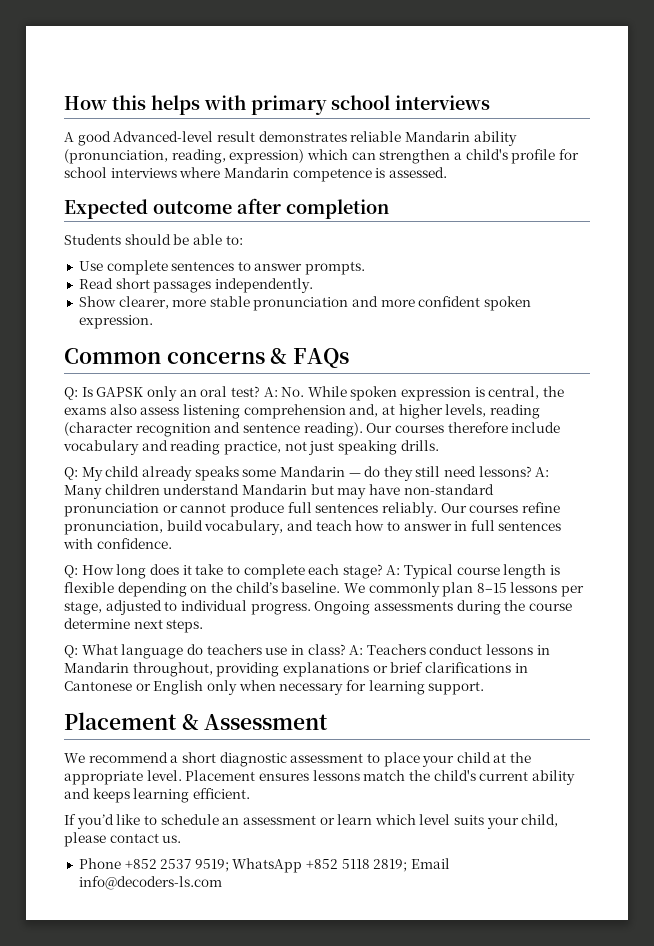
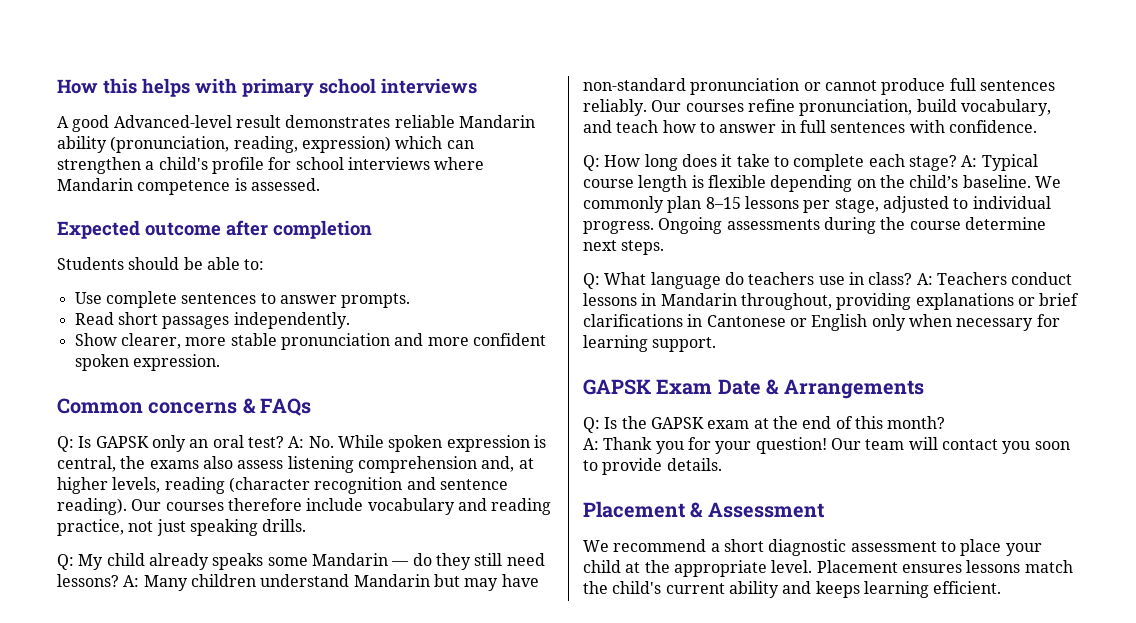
(485, 688) none -> [583,379,924,399] [583,416,946,433] [583,437,1070,454] [583,458,722,475] // GAPSK Exam Date & Arrangements // Q: Is the GAPSK exam at the end of this month? // A: Thank you for your question! Our team will contact you soon to provide details.
[64,814,559,829] [64,832,182,847] [78,858,451,873] [78,876,222,890] // If you’d like to schedule an assessment or learn which level suits your child, please contact us. // Phone +852 2537 9519; WhatsApp +852 5118 2819; Email info@decoders-ls.com -> (1002, 587) none

